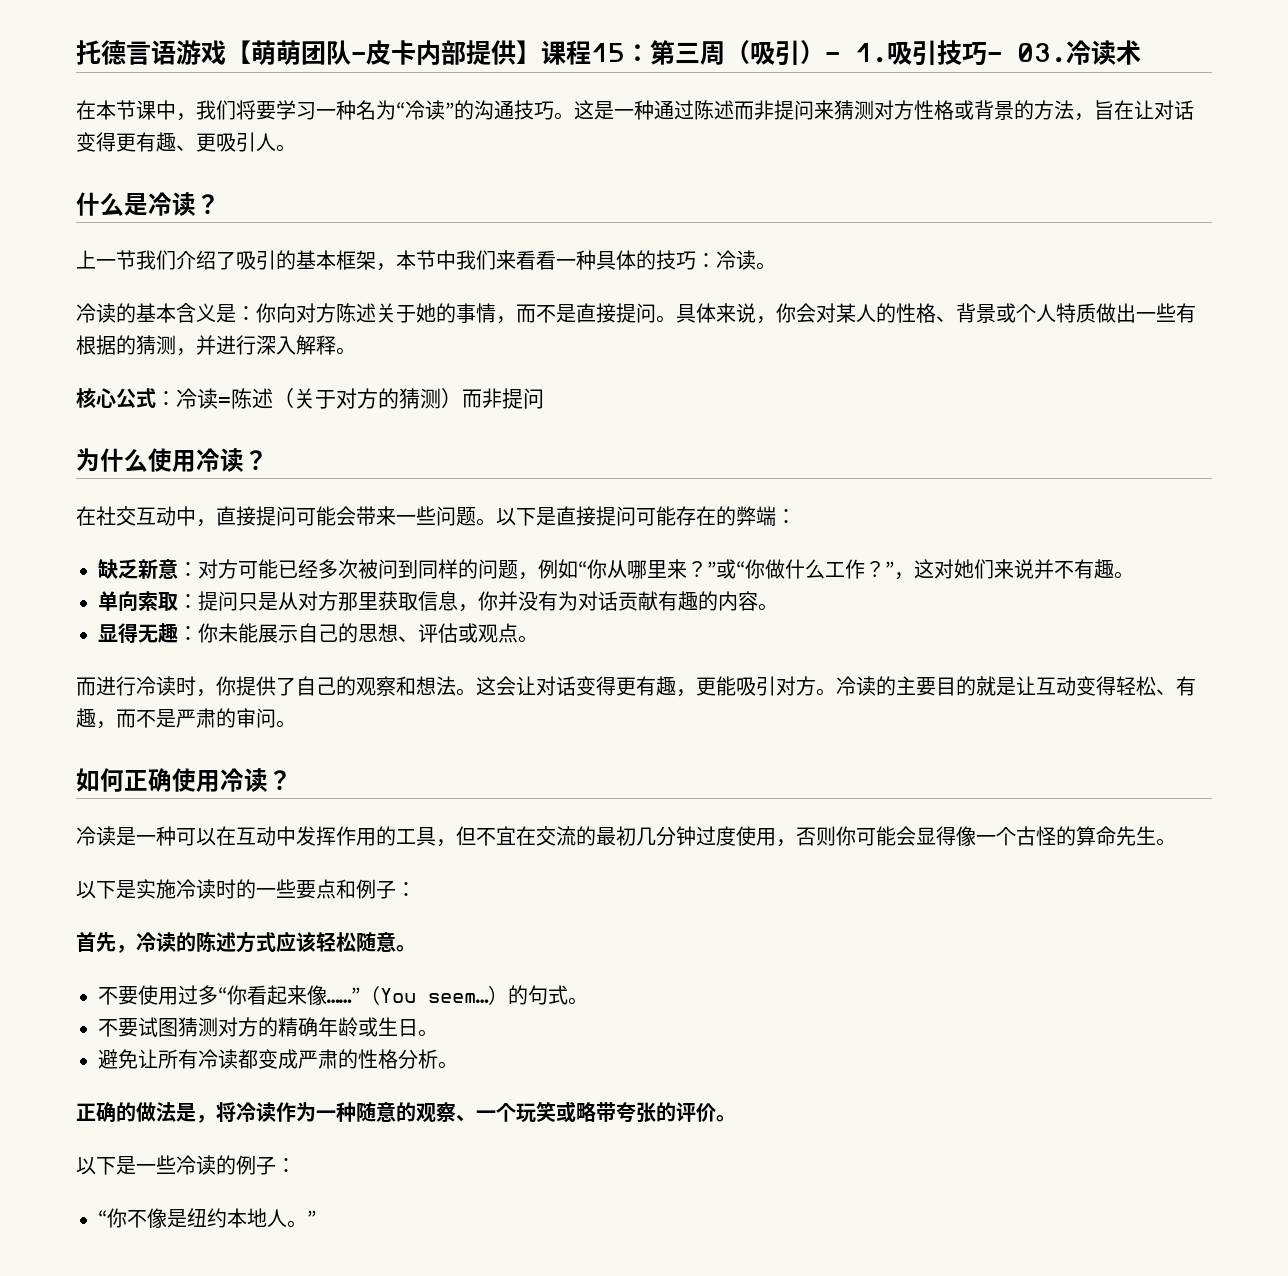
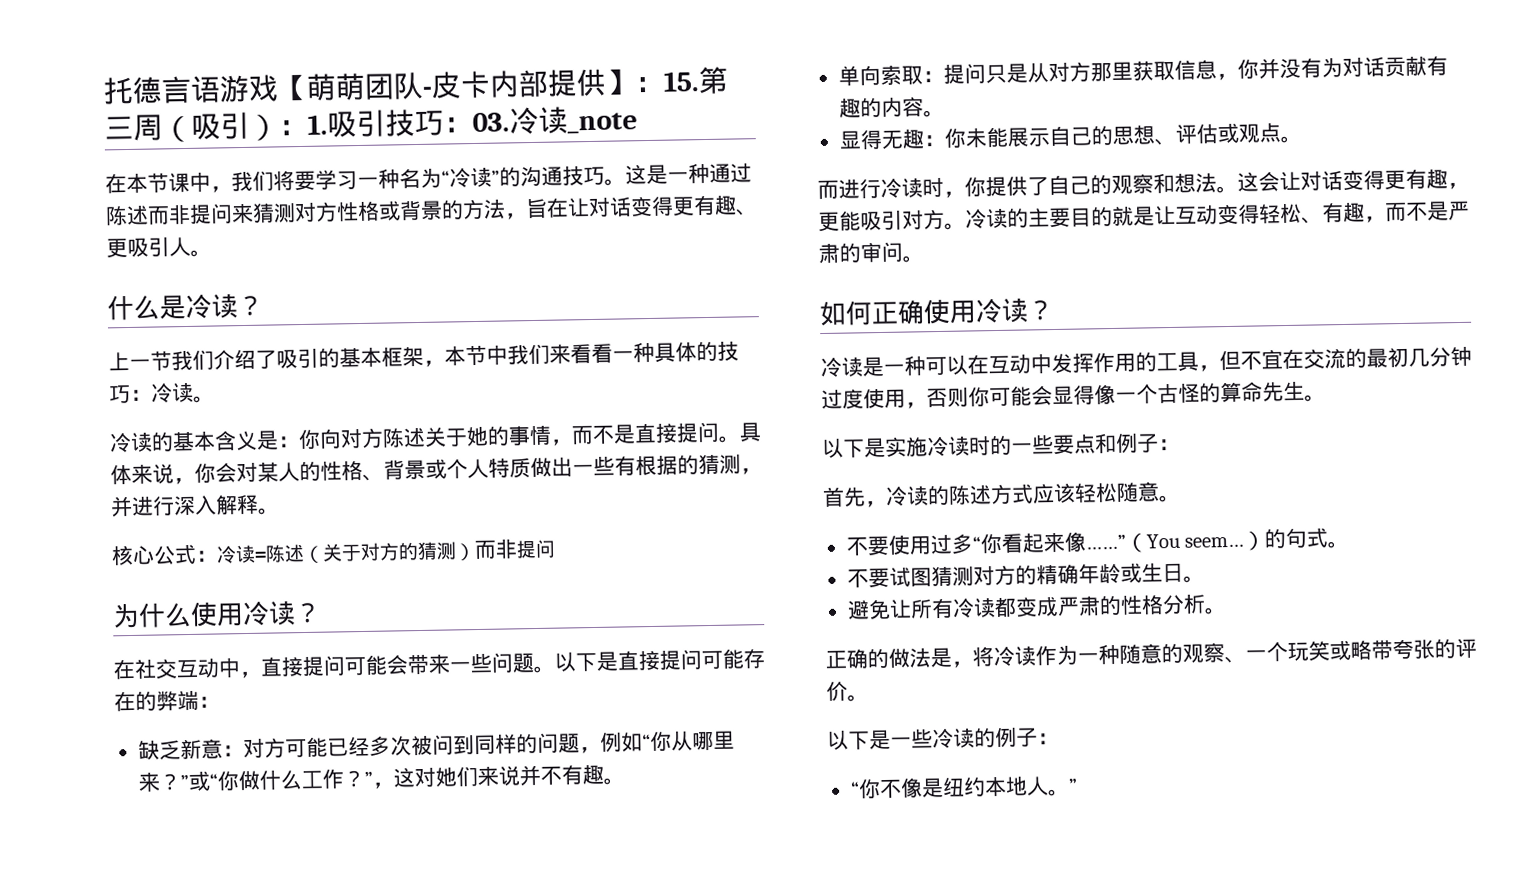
[541,40,650,65] 课程15： -> [634,71,699,93] ：15.
[825,52,840,62] - -> [278,119,308,136] ：
[987,52,1002,62] - -> [443,117,473,133] ：
[1116,40,1141,65] 术 -> [567,112,638,134] _note

